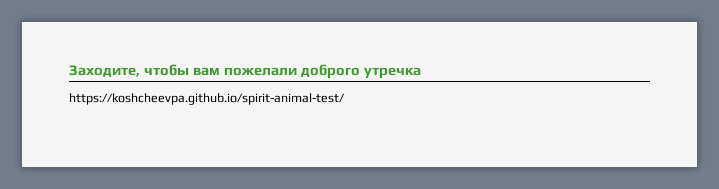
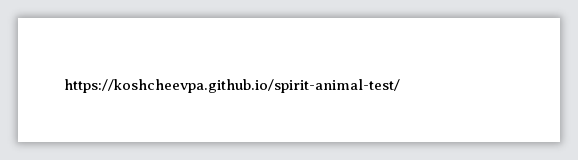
[69,64,421,79] Заходите, чтобы вам пожелали доброго утречка // -> (64, 86) none

